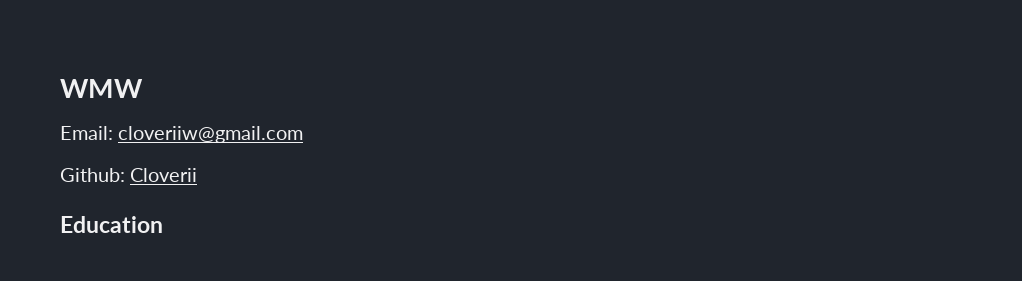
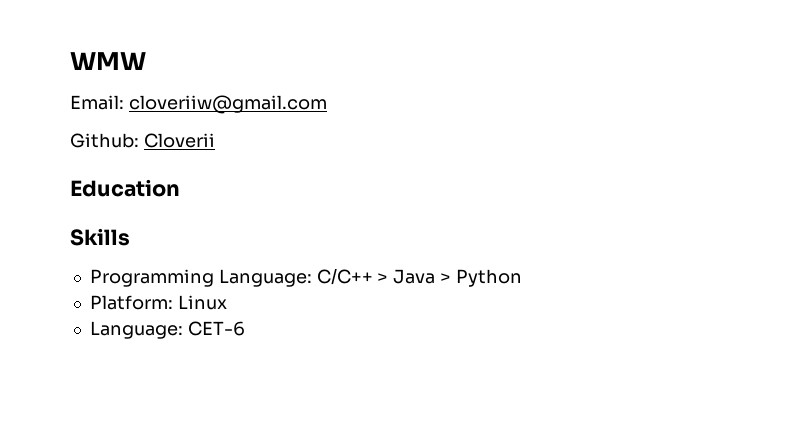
(163, 224) none -> [70,228,130,246] [89,268,522,287] [89,295,227,310] [89,321,245,339] // Skills // Programming Language: C/C++ > Java > Python // Platform: Linux // Language: CET-6

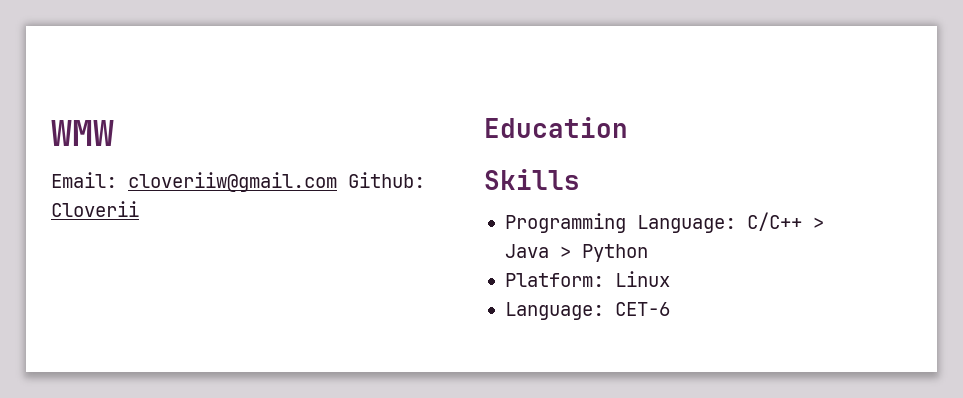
(327, 104) // -> (337, 182) none

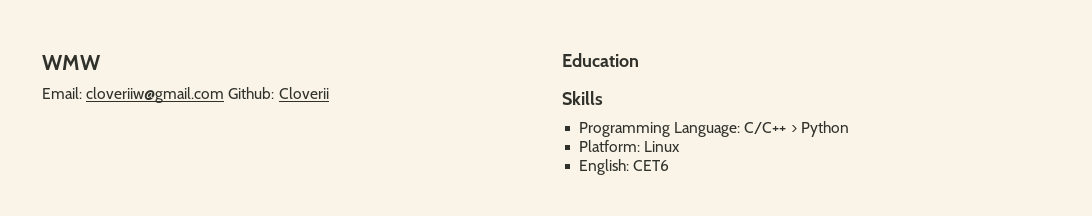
[504,244,571,258] Java > -> (797, 129) none
[504,302,670,320] Language: CET-6 -> [579,159,670,175] English: CET6

